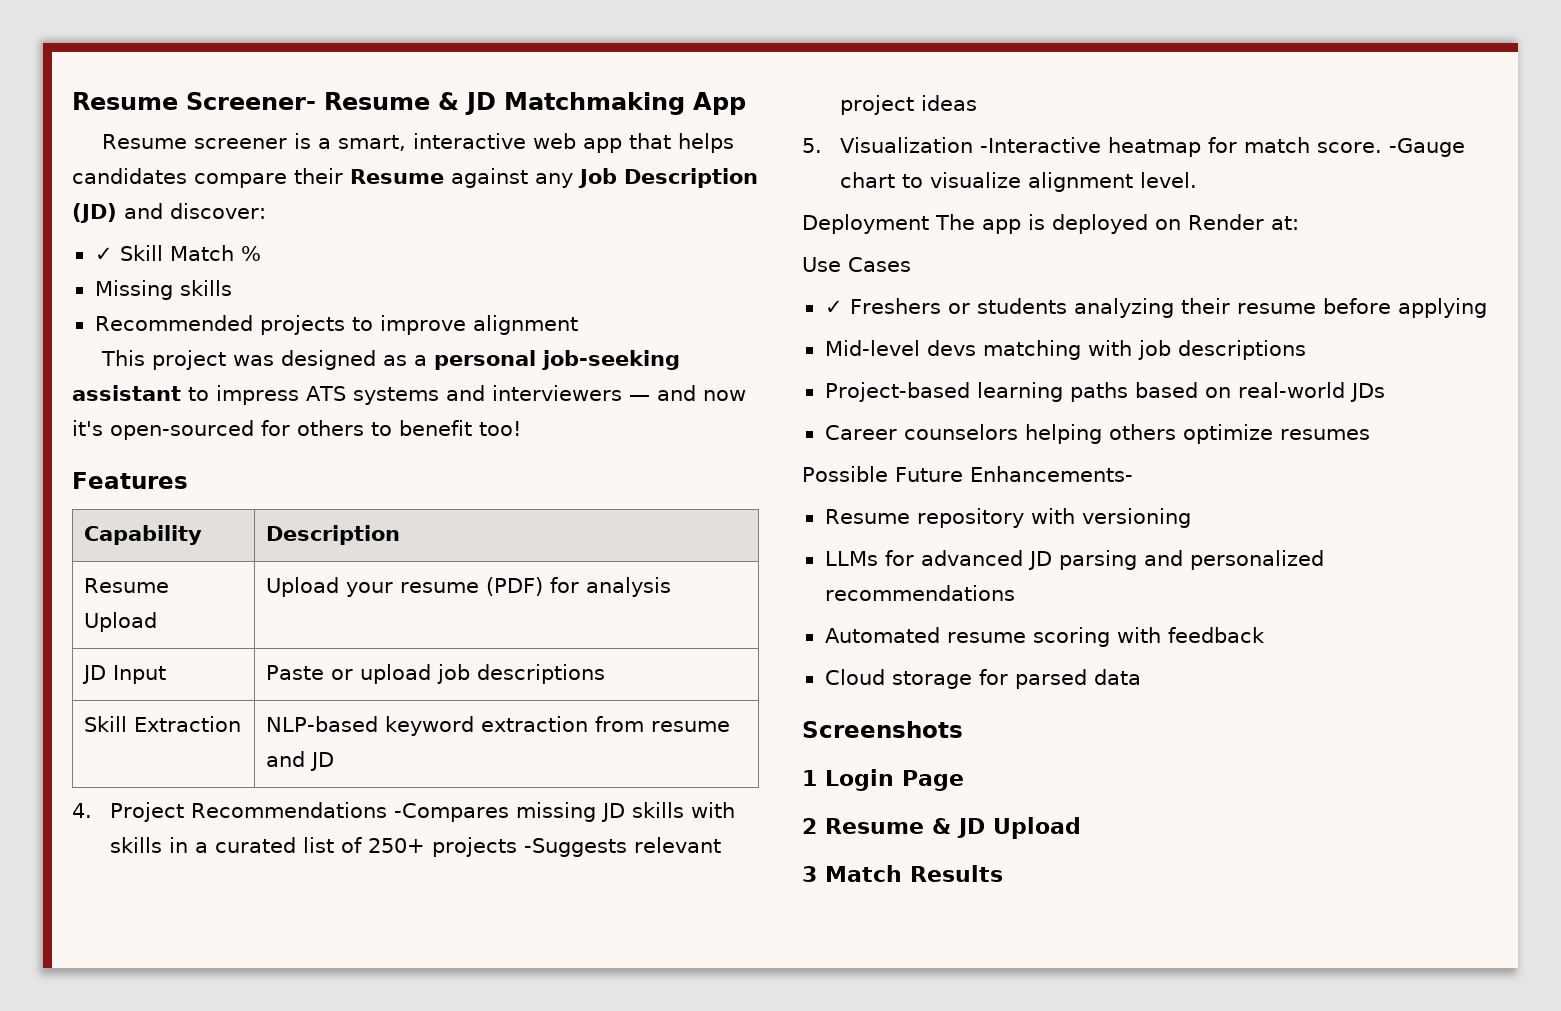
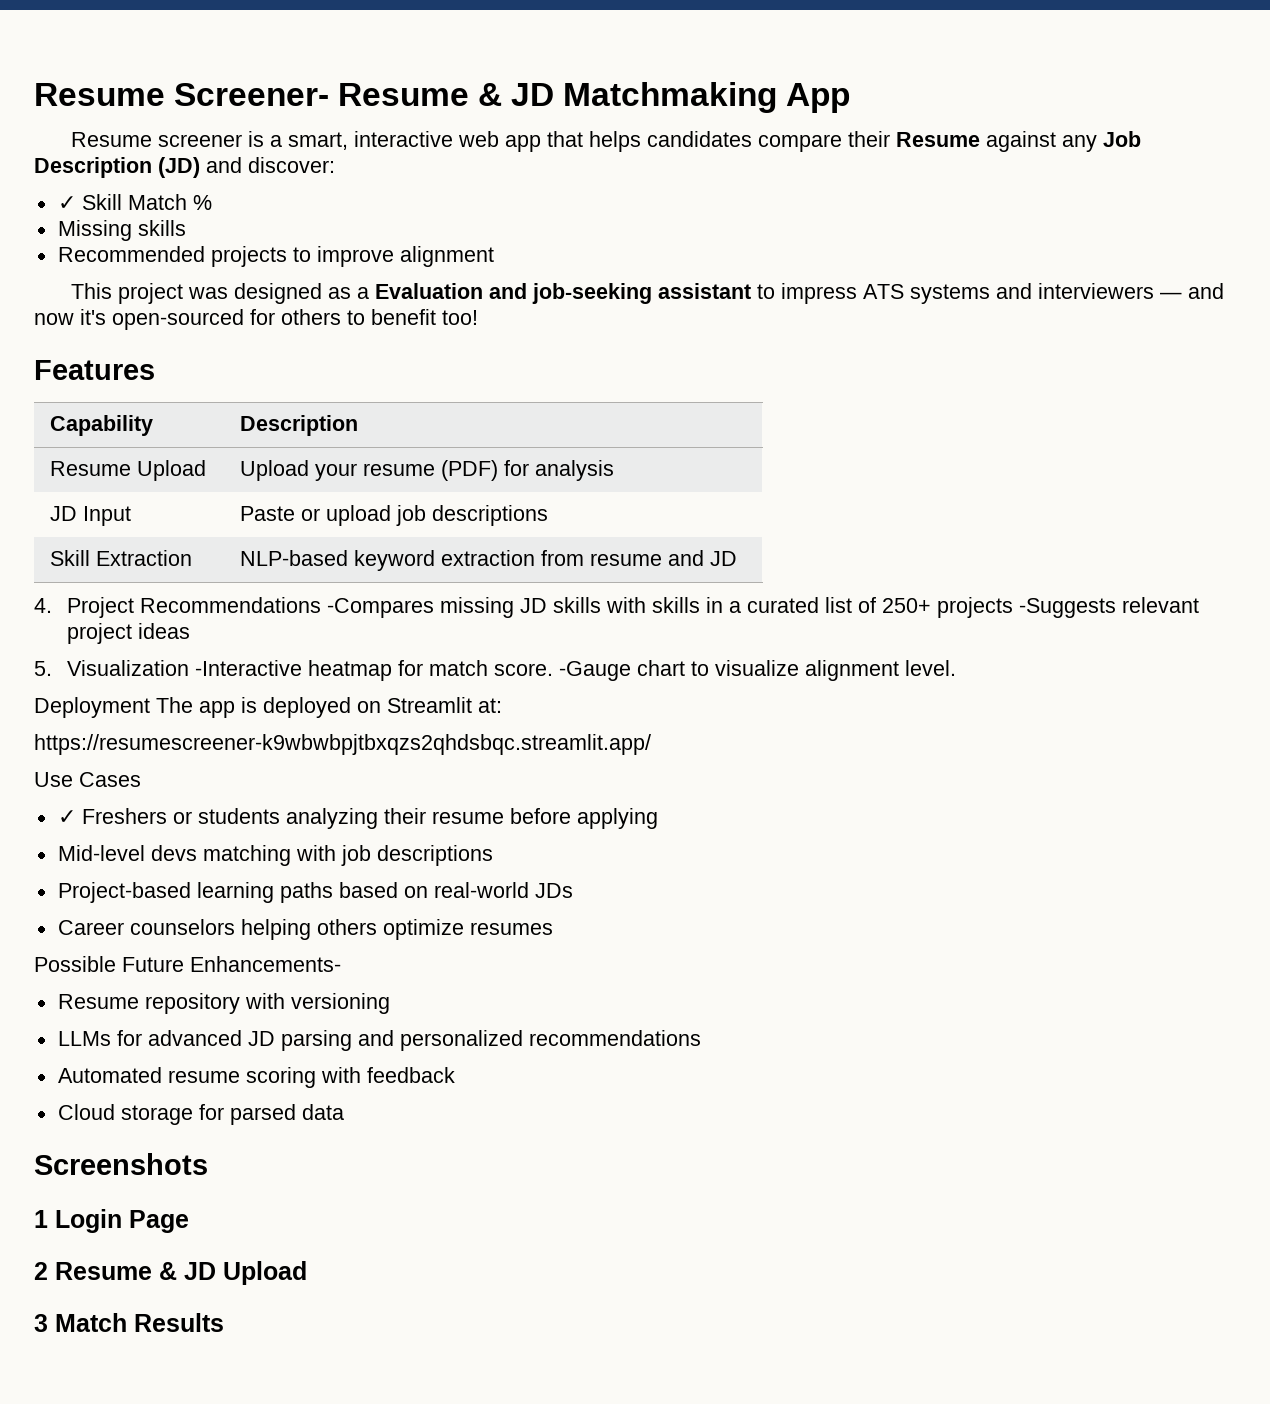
[434,350,537,370] personal -> [375,283,528,299] Evaluation and
[1188,214,1264,230] Render -> [387,697,472,713] Streamlit
(1299, 223) none -> [34,734,651,755] // https://resumescreener-k9wbwbpjtbxqzs2qhdsbqc.streamlit.app/

